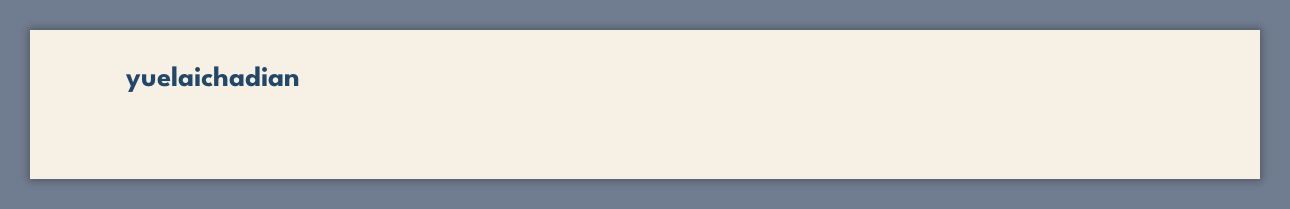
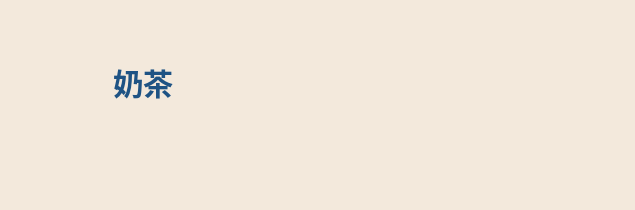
[125,66,300,92] yuelaichadian -> [113,69,173,99] 奶茶

